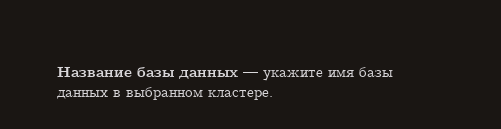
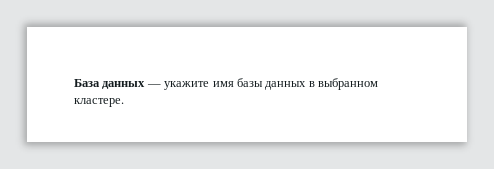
[57,66,174,77] Название базы -> [74,79,100,87] База

